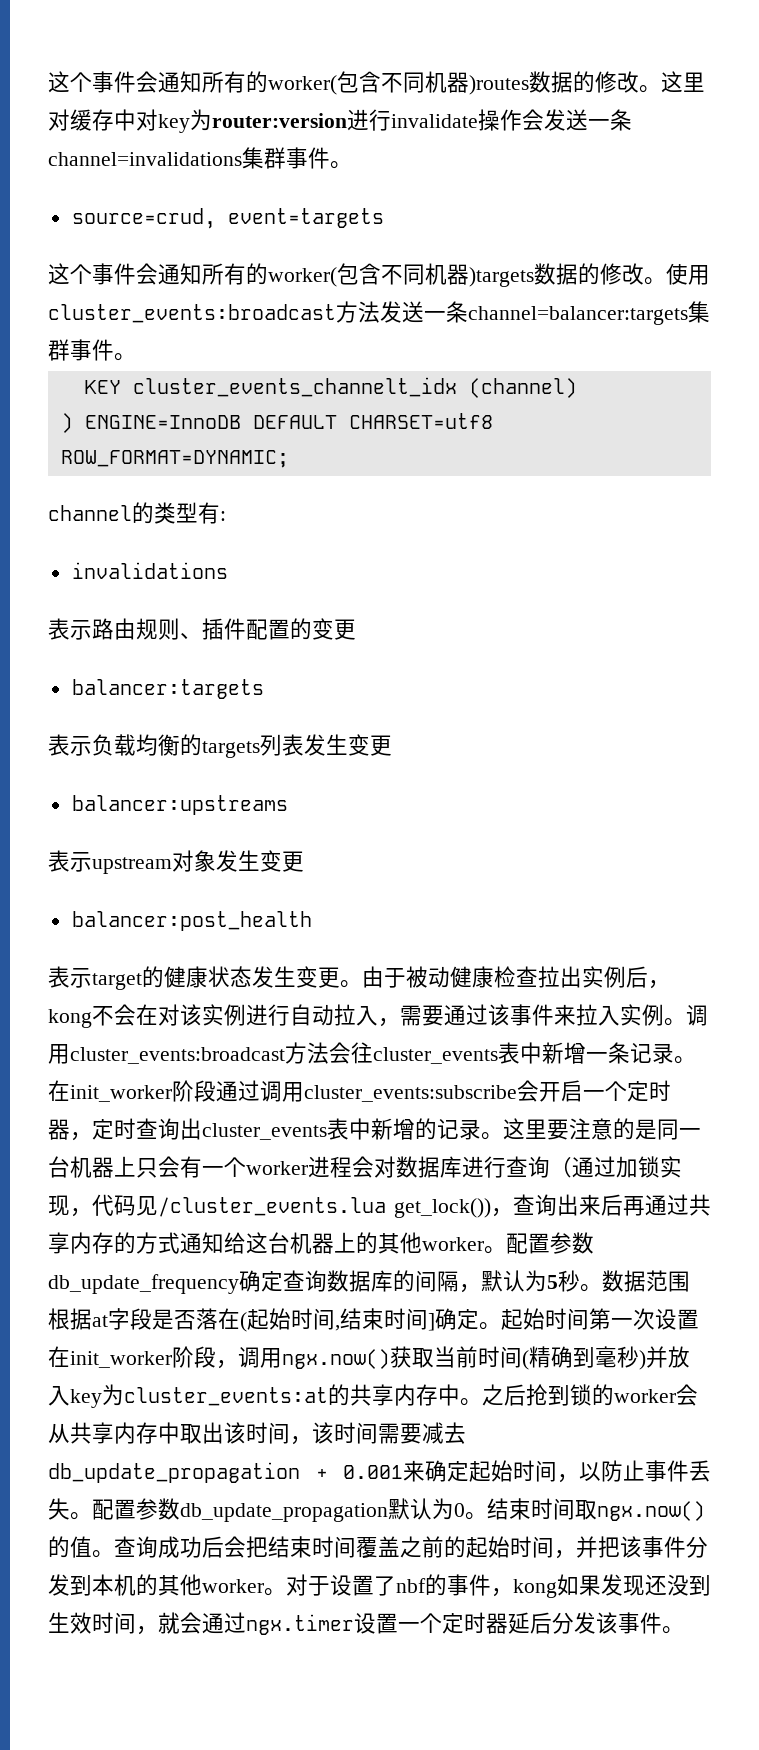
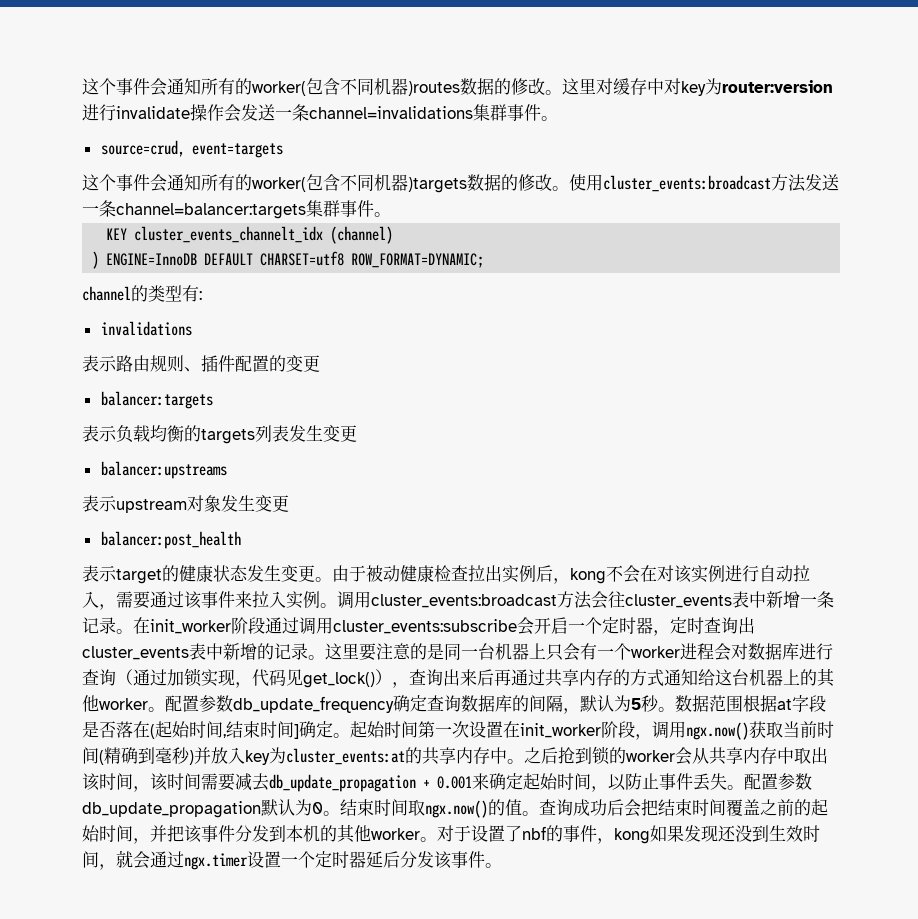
[158,1197,491,1218] /cluster_events.lua get_lock()) -> [303,669,392,688] get_lock()）

